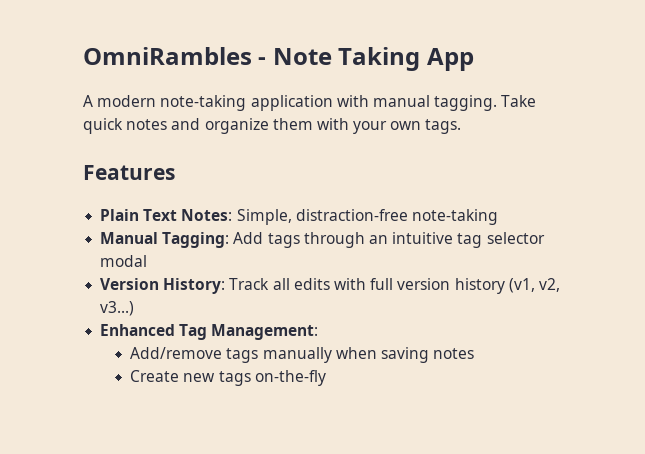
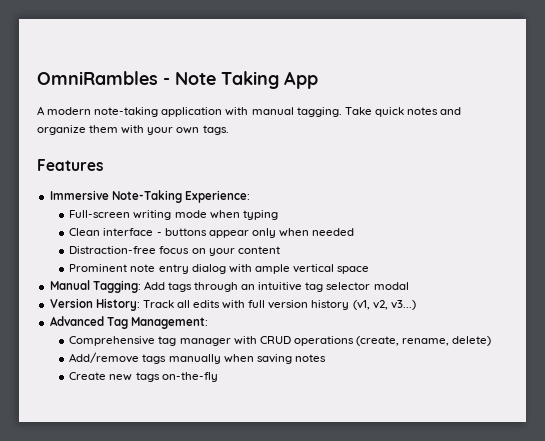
[100,209,498,225] Plain Text Notes: Simple, distraction-free note-taking -> [49,190,250,203] [69,210,278,220] [69,228,355,238] [69,246,280,256] [69,264,370,274] Immersive Note-Taking Experience: // Full-screen writing mode when typing // Clean interface - buttons appear only when needed // Distraction-free focus on your content // Prominent note entry dialog with ample vertical space
[100,324,176,336] Enhanced -> [49,316,104,326] Advanced
(319, 332) none -> [69,336,492,346] // Comprehensive tag manager with CRUD operations (create, rename, delete)

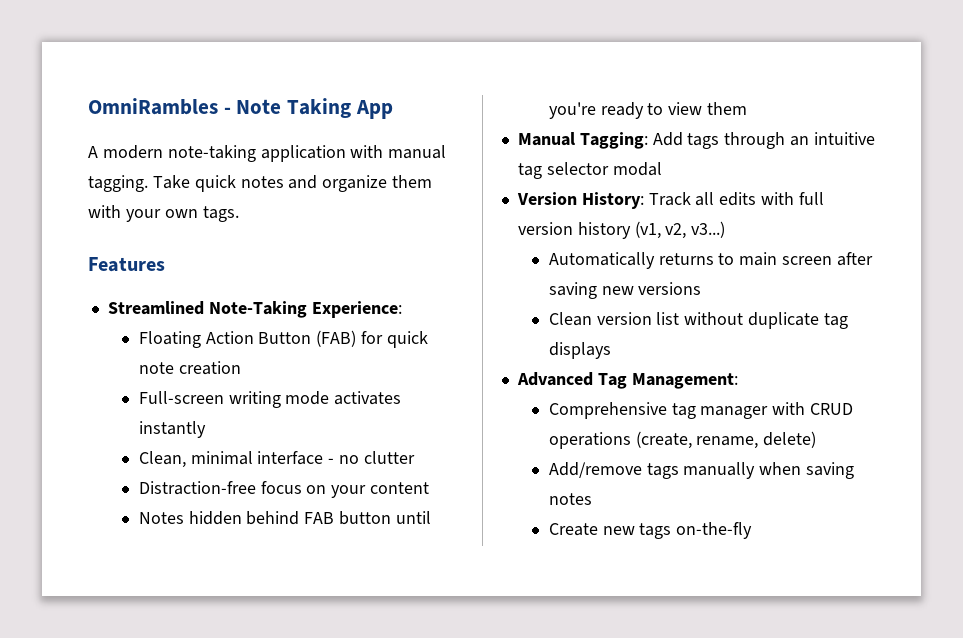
[49,190,109,200] Immersive -> [107,301,204,315] Streamlined
[69,210,278,220] [69,228,355,238] Full-screen writing mode when typing // Clean interface - buttons appear only when needed -> [138,330,428,348] [138,361,241,375] [138,391,402,408] [138,421,206,438] [138,451,415,468] Floating Action Button (FAB) for quick note creation // Full-screen writing mode activates instantly // Clean, minimal interface - no clutter
[69,264,370,274] Prominent note entry dialog with ample vertical space -> [138,511,431,525] [548,102,748,119] Notes hidden behind FAB button until you're ready to view them
(416, 305) none -> [548,252,873,269] [548,282,702,299] [548,312,848,329] [548,342,611,359] // Automatically returns to main screen after saving new versions // Clean version list without duplicate tag displays

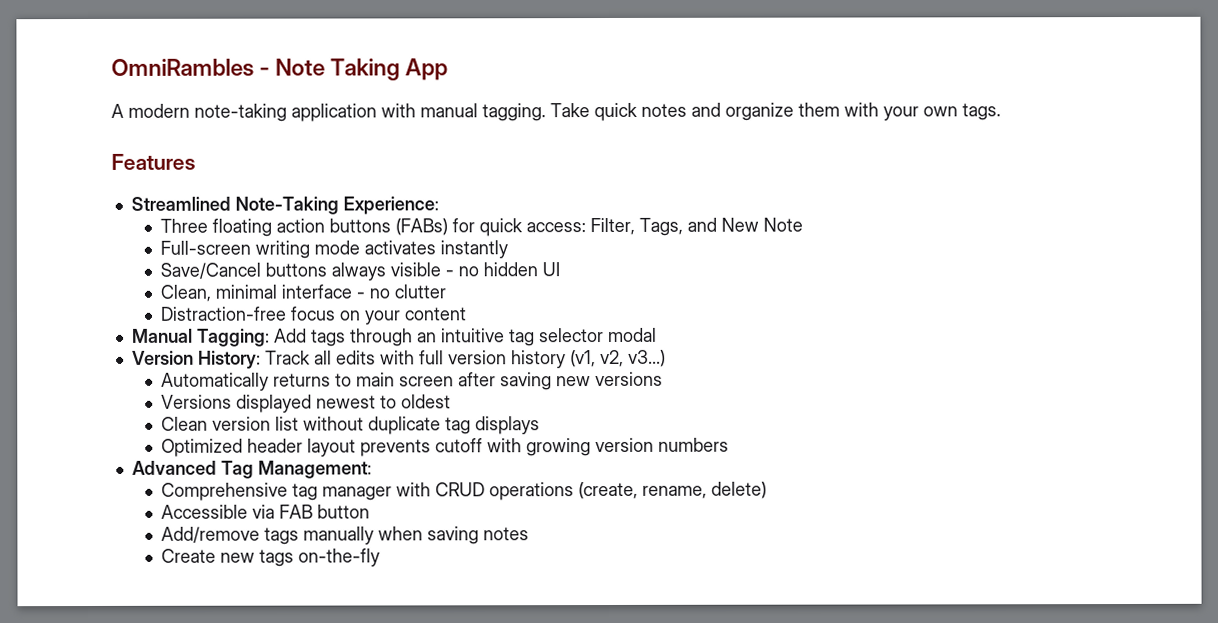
[138,330,428,348] [138,361,241,375] Floating Action Button (FAB) for quick note creation -> [160,217,804,237] Three floating action buttons (FABs) for quick access: Filter, Tags, and New Note
(206, 429) none -> [160,262,561,281] // Save/Cancel buttons always visible - no hidden UI
[138,511,431,525] [548,102,748,119] // Notes hidden behind FAB button until you're ready to view them -> (468, 314) none
(702, 288) none -> [161,394,452,413] // Versions displayed newest to oldest
(611, 350) none -> [161,437,730,457] // Optimized header layout prevents cutoff with growing version numbers
(817, 439) none -> [161,504,371,519] // Accessible via FAB button

